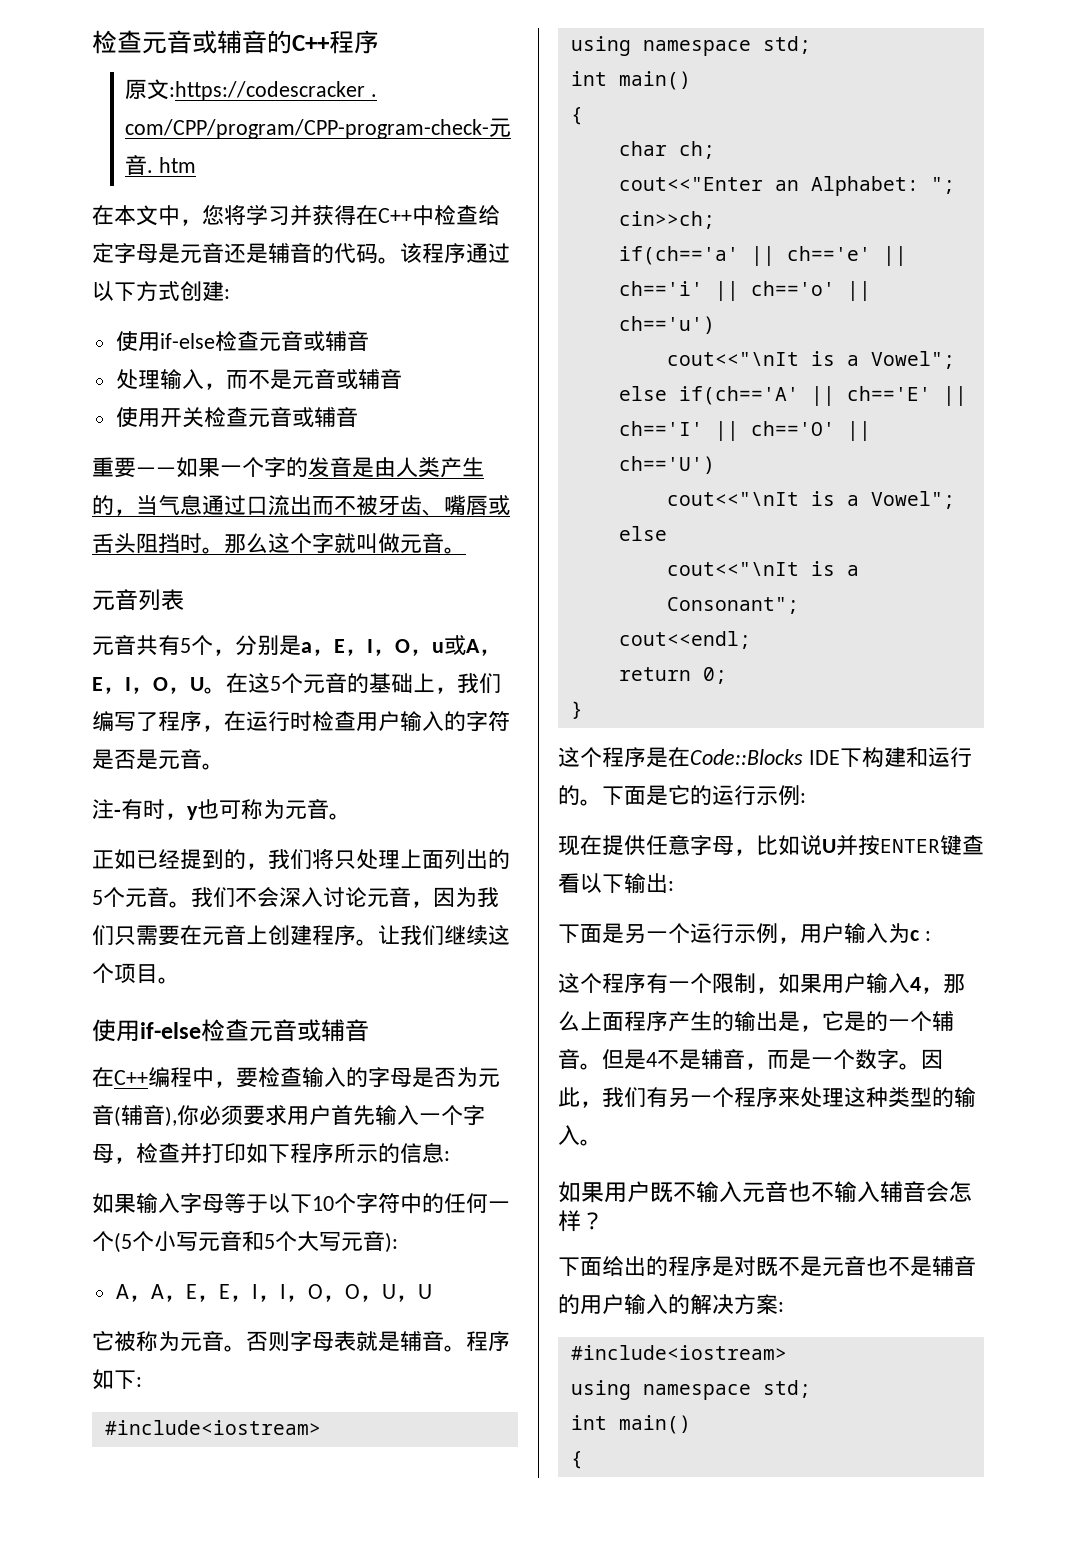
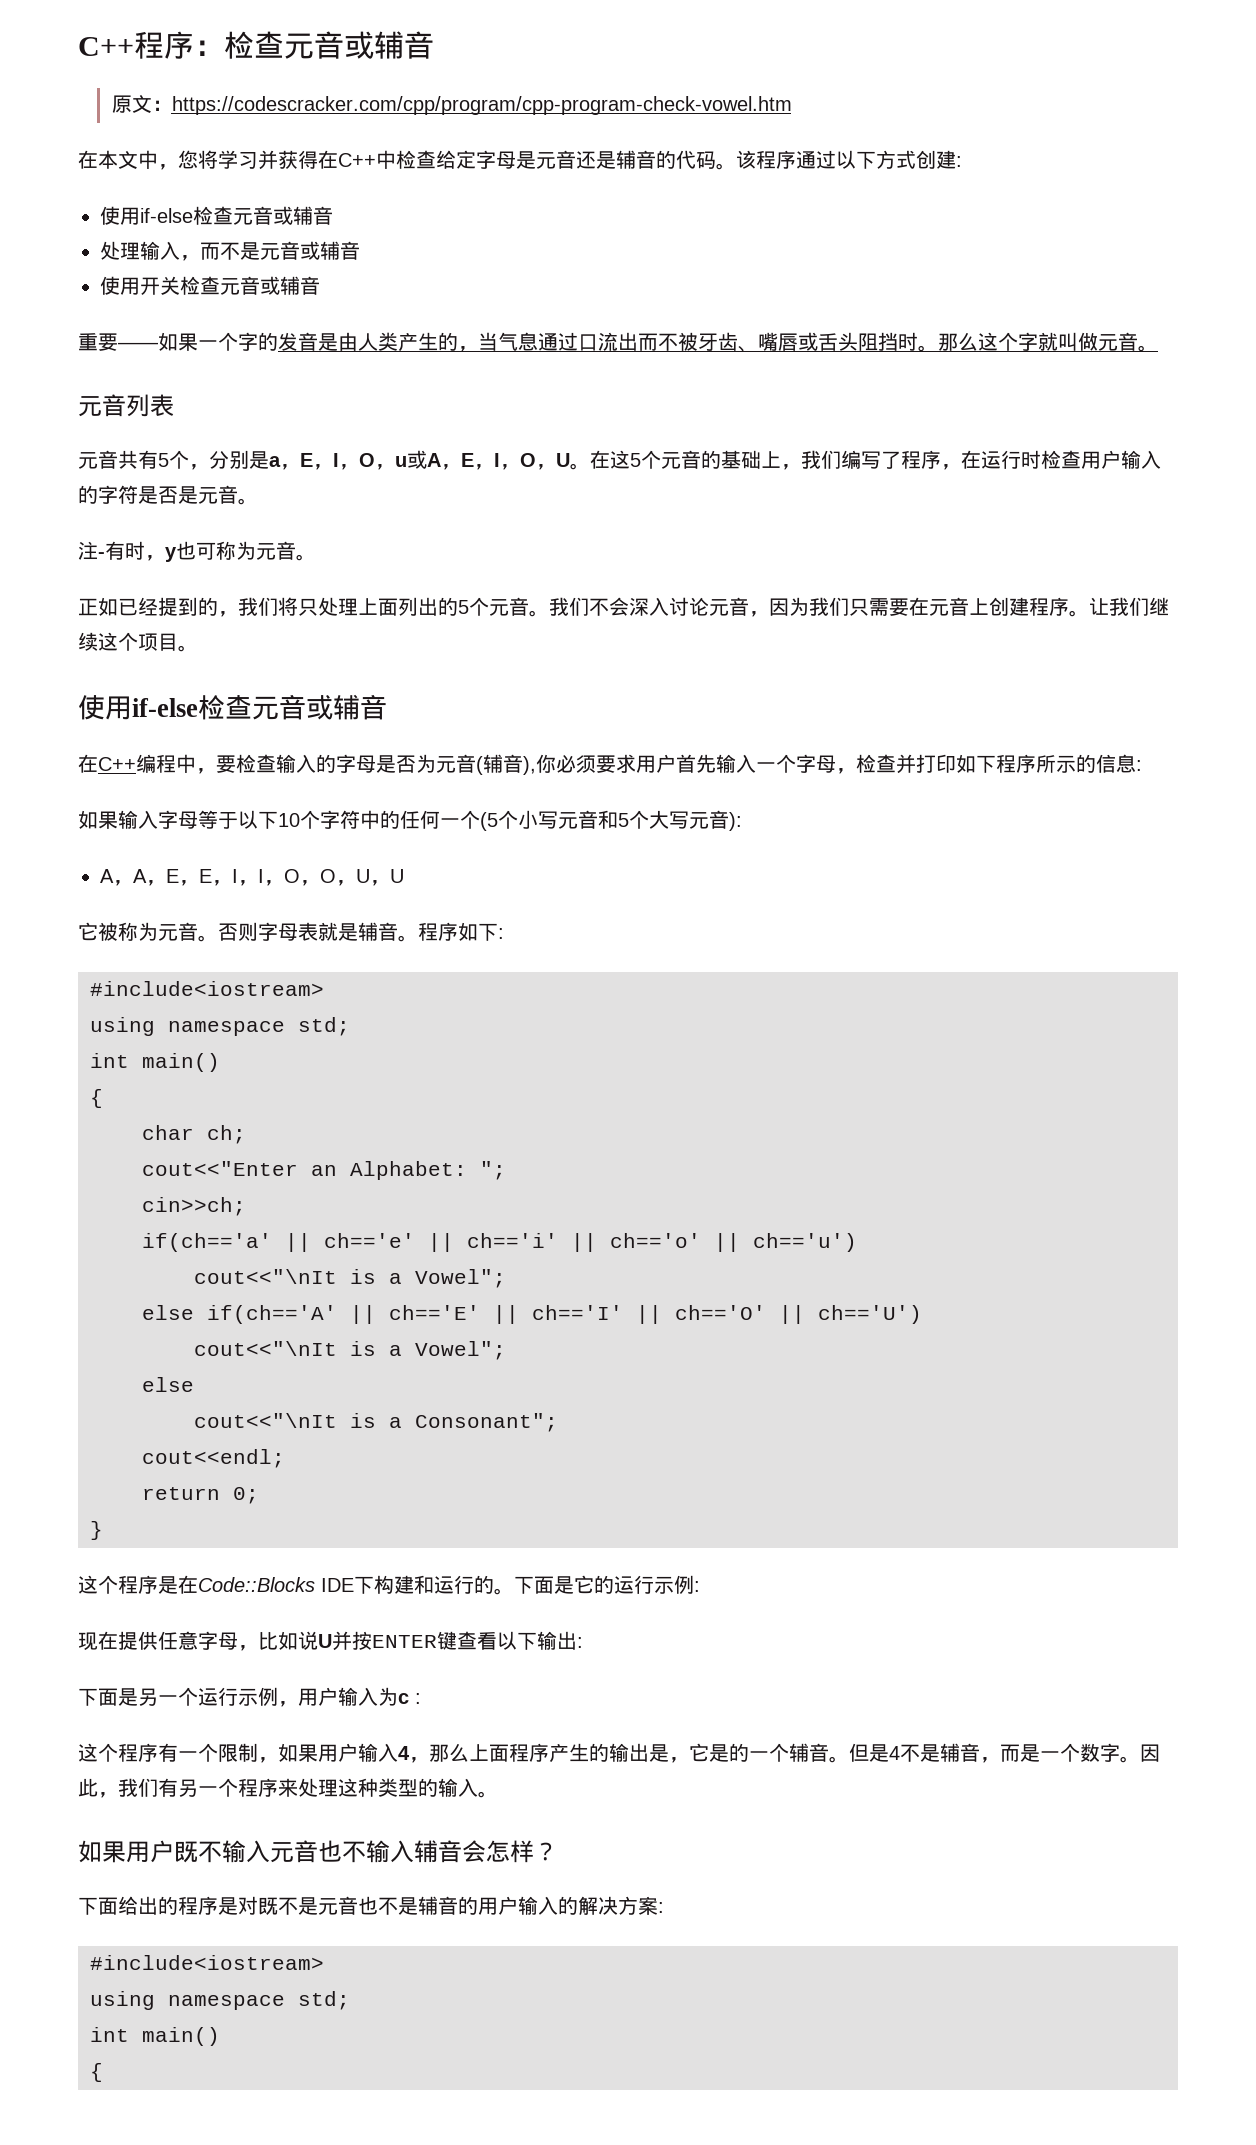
[92,30,379,54] 检查元音或辅音的C++程序 -> [78,31,434,59] C++程序：检查元音或辅音
[169,81,378,101] [125,118,512,139] [125,155,197,175] :https://codescracker . com/CPP/program/CPP-program-check-元音. htm -> [151,96,792,115] ：https://codescracker.com/cpp/program/cpp-program-check-vowel.htm

